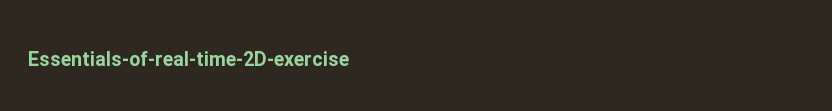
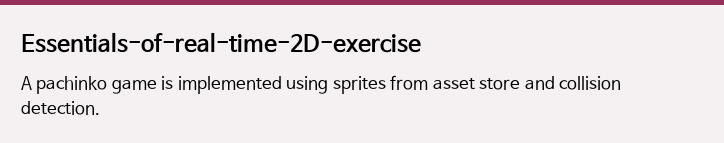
(349, 58) none -> [21,75,621,94] [21,101,100,115] // A pachinko game is implemented using sprites from asset store and collision detection.

